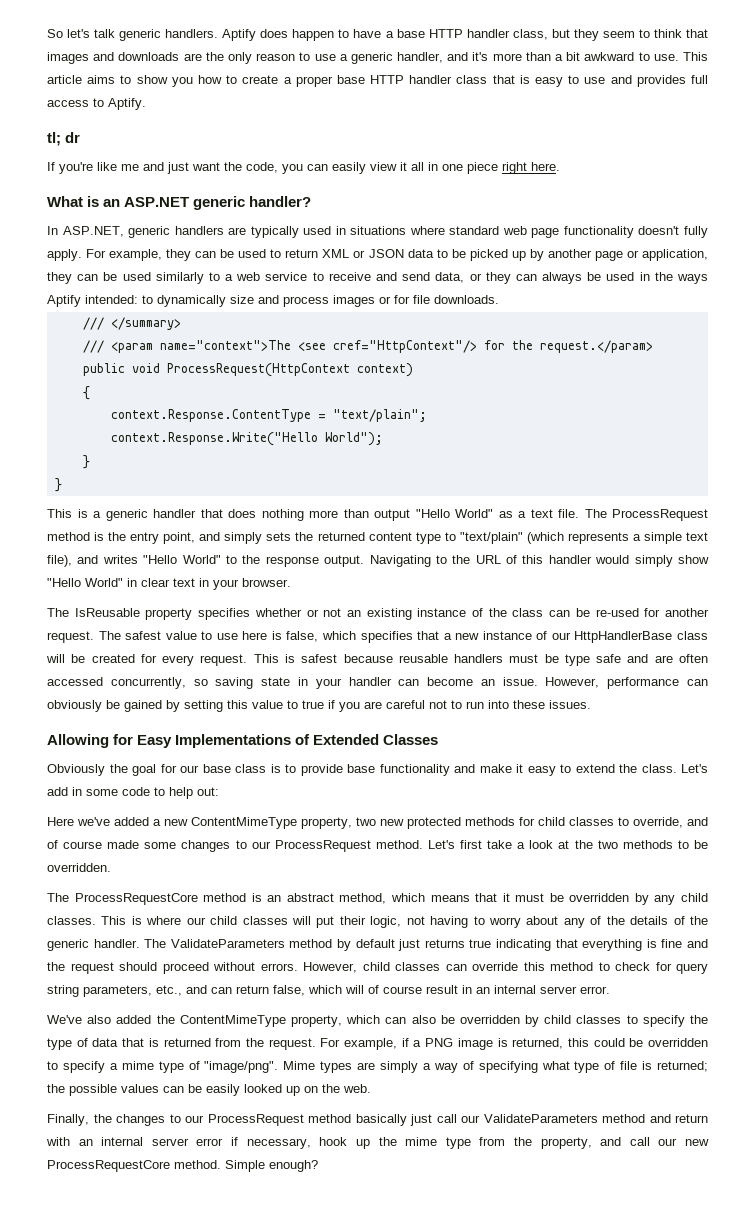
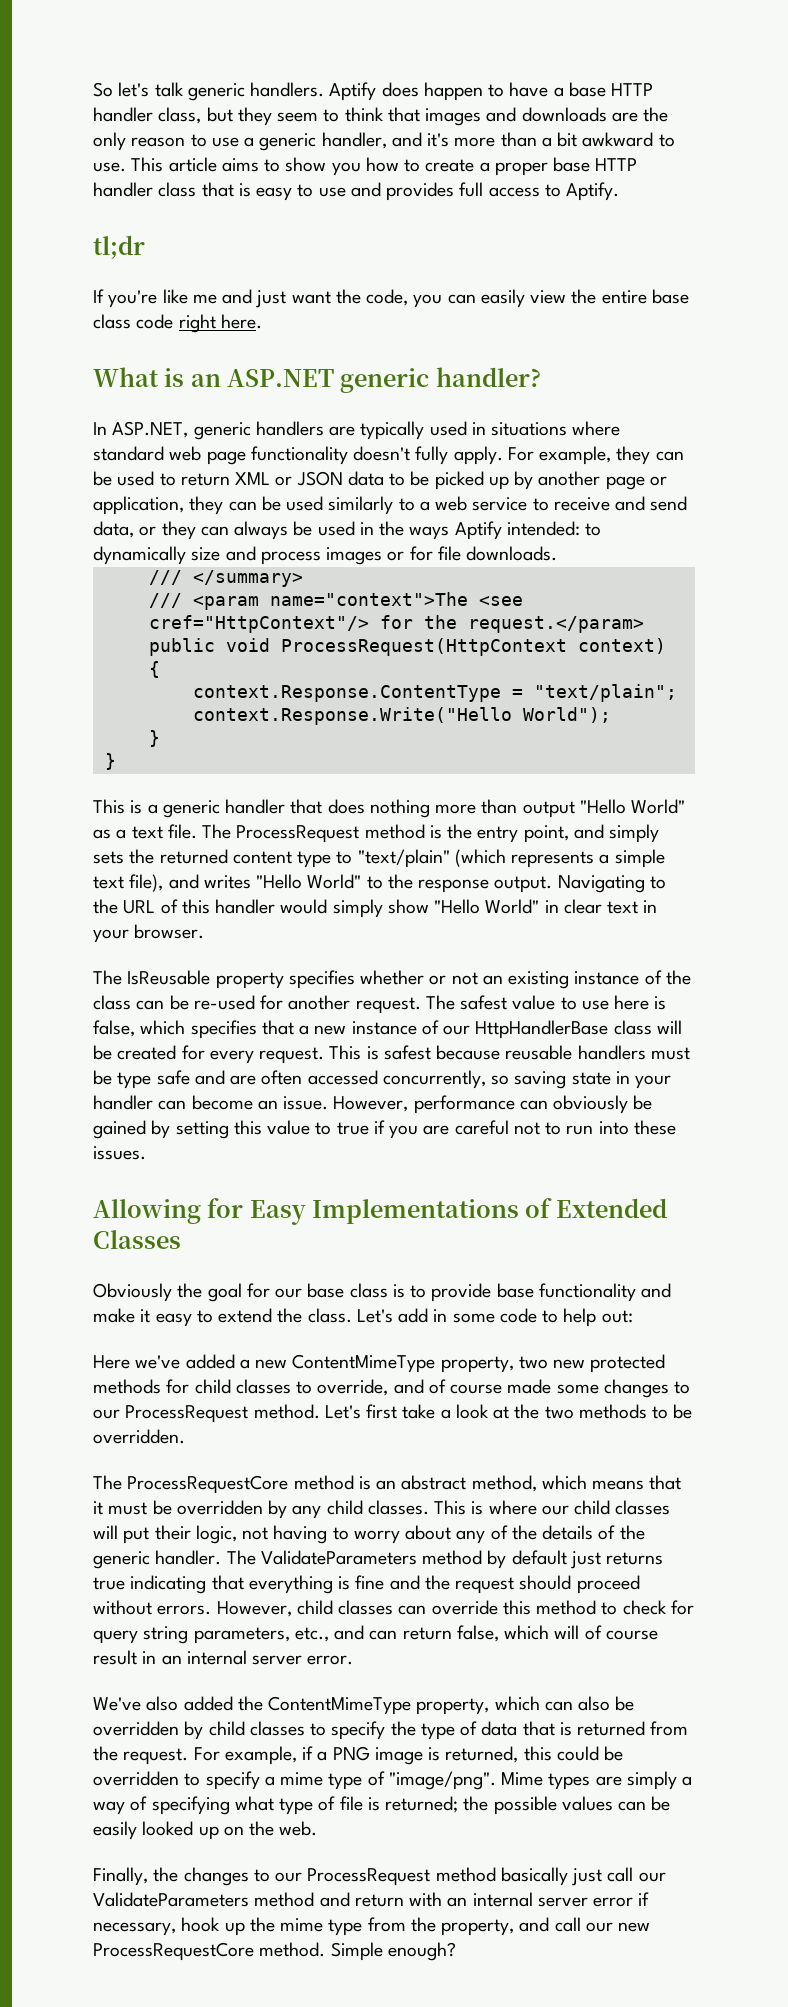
[47,132,81,146] tl; dr -> [93,235,145,259] tl;dr
[400,162,498,174] it all in one piece -> [571,289,689,304] [93,314,174,329] the entire base class code

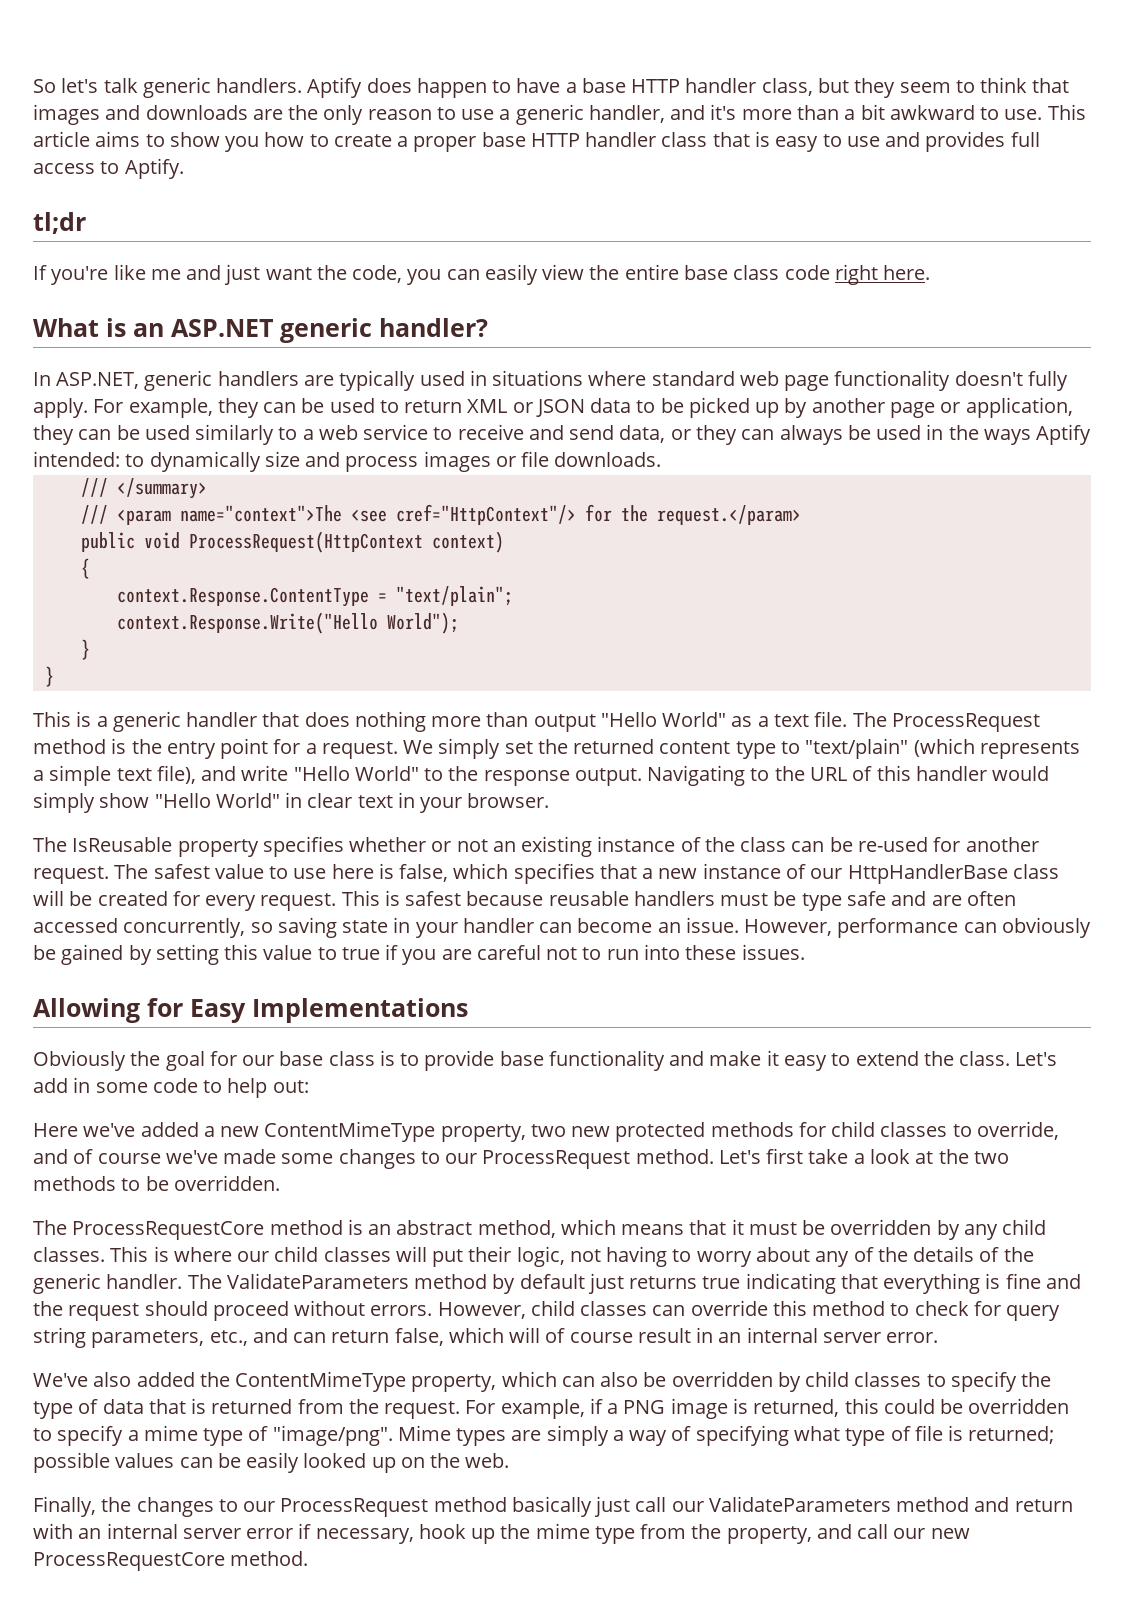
[409,546,433,561] for -> (516, 461) none
[523,824,660,843] [93,851,124,864] point, and simply sets -> [220,738,533,759] point for a request. We simply set
[203,875,251,889] writes -> [241,765,289,781] write
[525,1198,667,1218] [93,1230,181,1249] of Extended Classes -> (468, 1010) none
(503, 1389) none -> [165,1150,218,1164] we've
[463,1796,489,1811] the -> (1055, 1435) none
[330,1942,456,1961] Simple enough? -> (309, 1558) none

